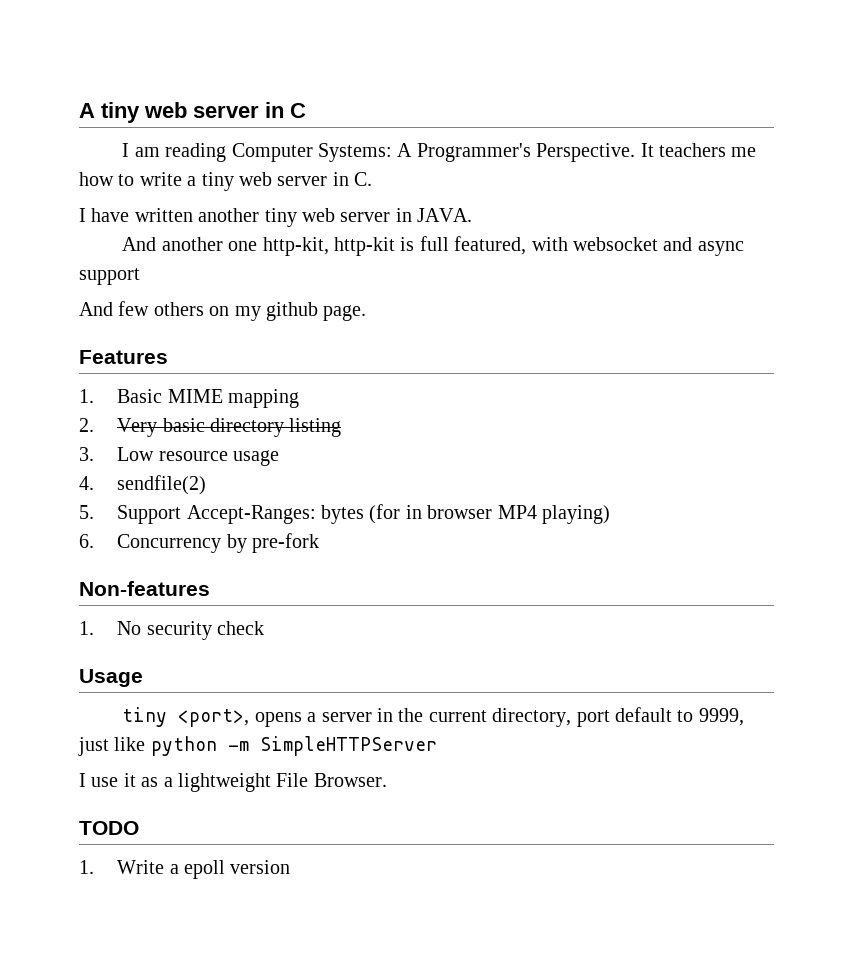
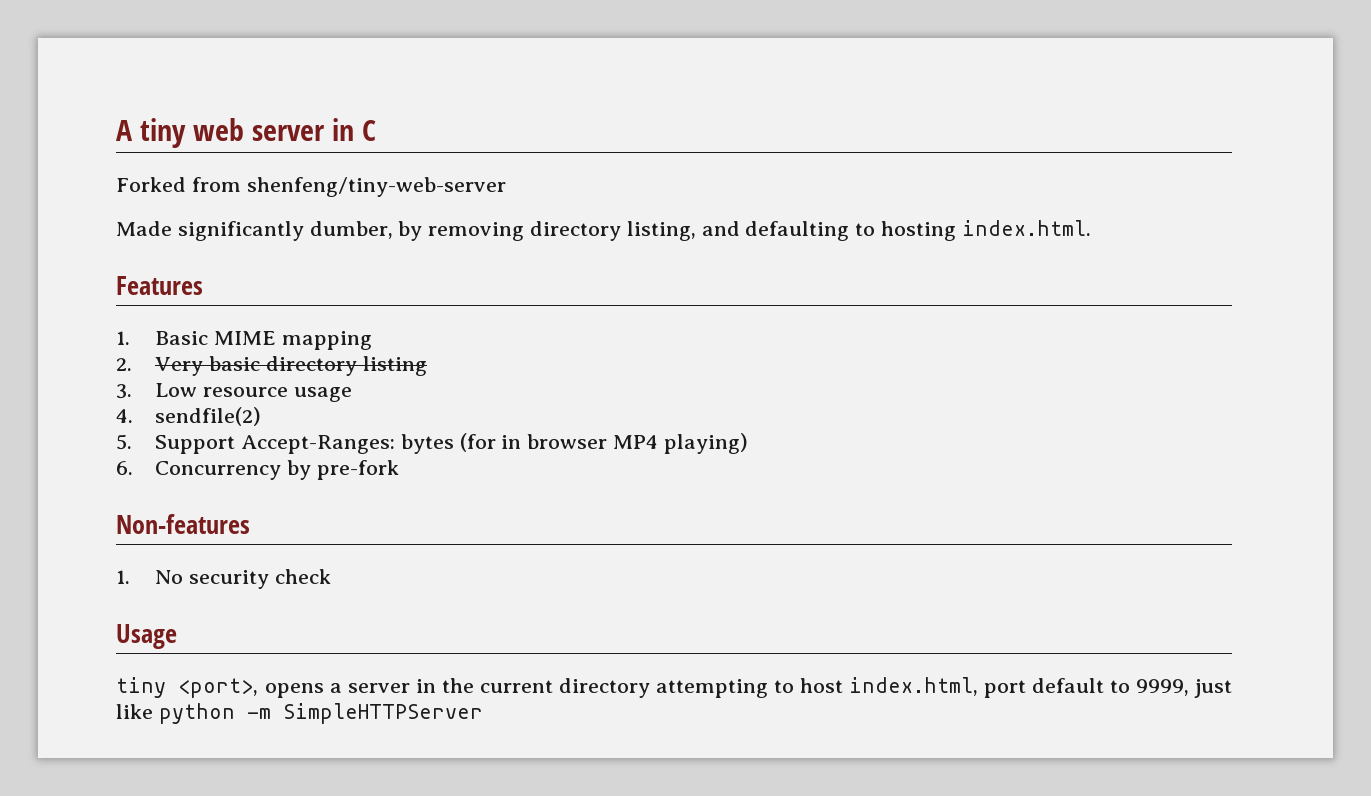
[122,143,757,162] [79,172,373,191] [79,208,473,227] [122,236,744,256] [79,268,140,285] [79,301,367,321] I am reading Computer Systems: A Programmer's Perspective. It teachers me how to write a tiny web server in C. // I have written another tiny web server in JAVA. // And another one http-kit, http-kit is full featured, with websocket and async support // And few others on my github page. -> [116,177,506,197] [116,220,1091,241] Forked from shenfeng/tiny-web-server // Made significantly dumber, by removing directory listing, and defaulting to hosting index.html.
[492,708,572,727] directory, -> [558,677,978,698] directory attempting to host index.html,
[79,773,387,792] [79,821,139,835] [79,860,291,879] // I use it as a lightweight File Browser. // TODO // 1. Write a epoll version -> (483, 713) none

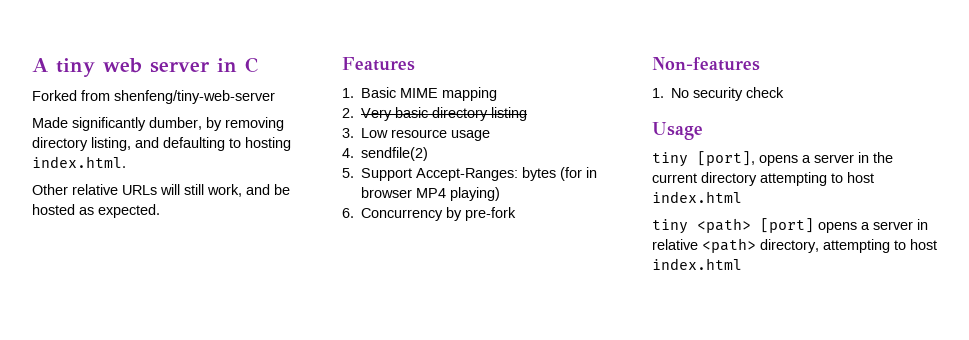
(1091, 228) none -> [32,184,290,197] [32,204,160,218] // Other relative URLs will still work, and be hosted as expected.
[178,678,259,698] <port>, -> [697,151,755,166] [port],
[848,677,1233,698] [116,703,483,724] index.html, port default to 9999, just like python -m SimpleHTTPServer -> [652,191,742,203] [652,218,928,234] [652,238,937,253] [652,258,742,270] index.html // tiny <path> [port] opens a server in relative <path> directory, attempting to host index.html

